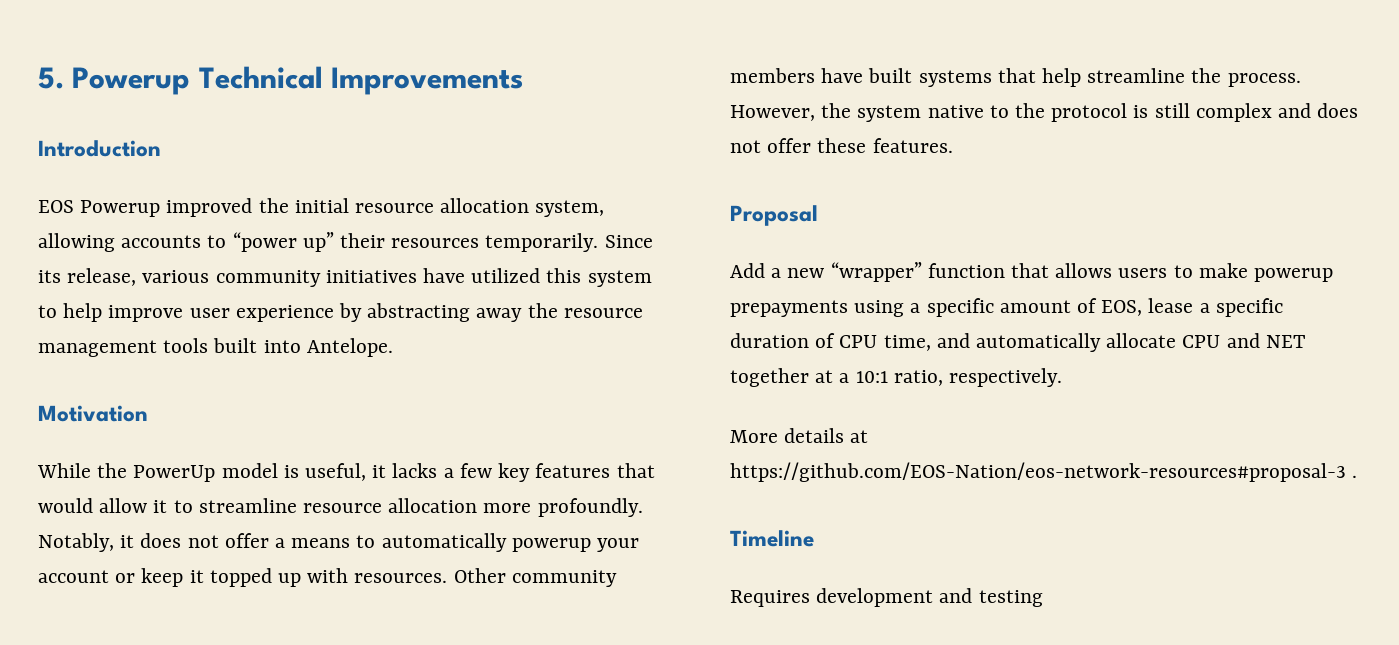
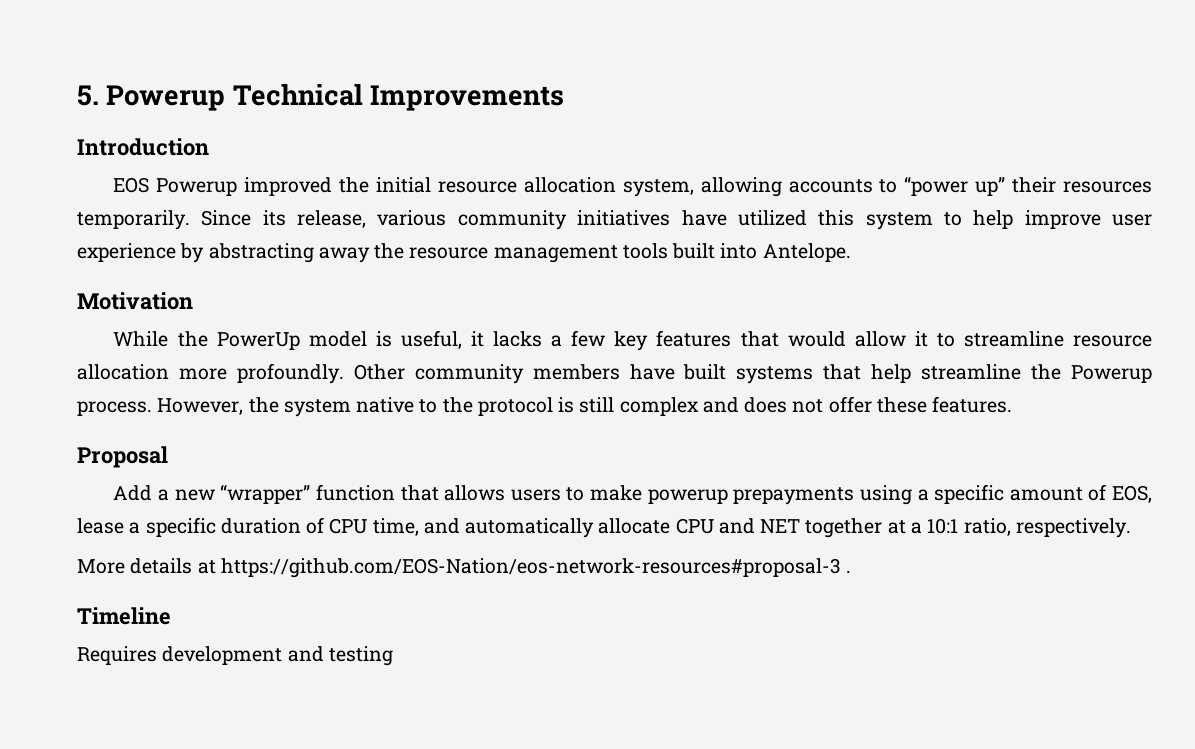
[38,533,640,552] [38,568,448,587] Notably, it does not offer a means to automatically powerup your account or keep it topped up with resources. -> (344, 373) none
(1222, 75) none -> [1070,365,1152,383] Powerup

